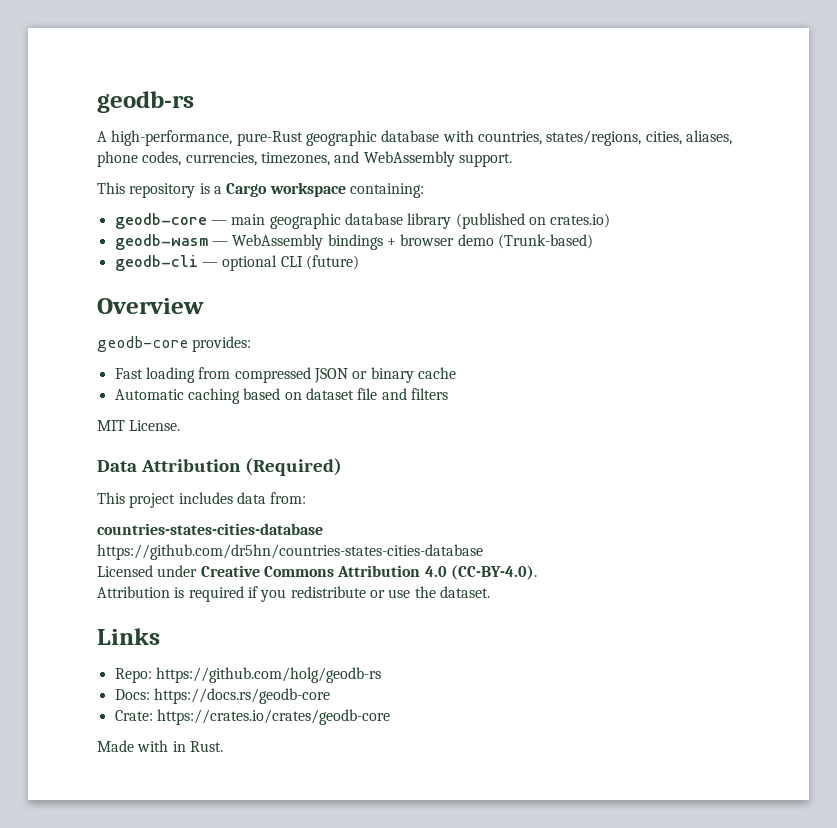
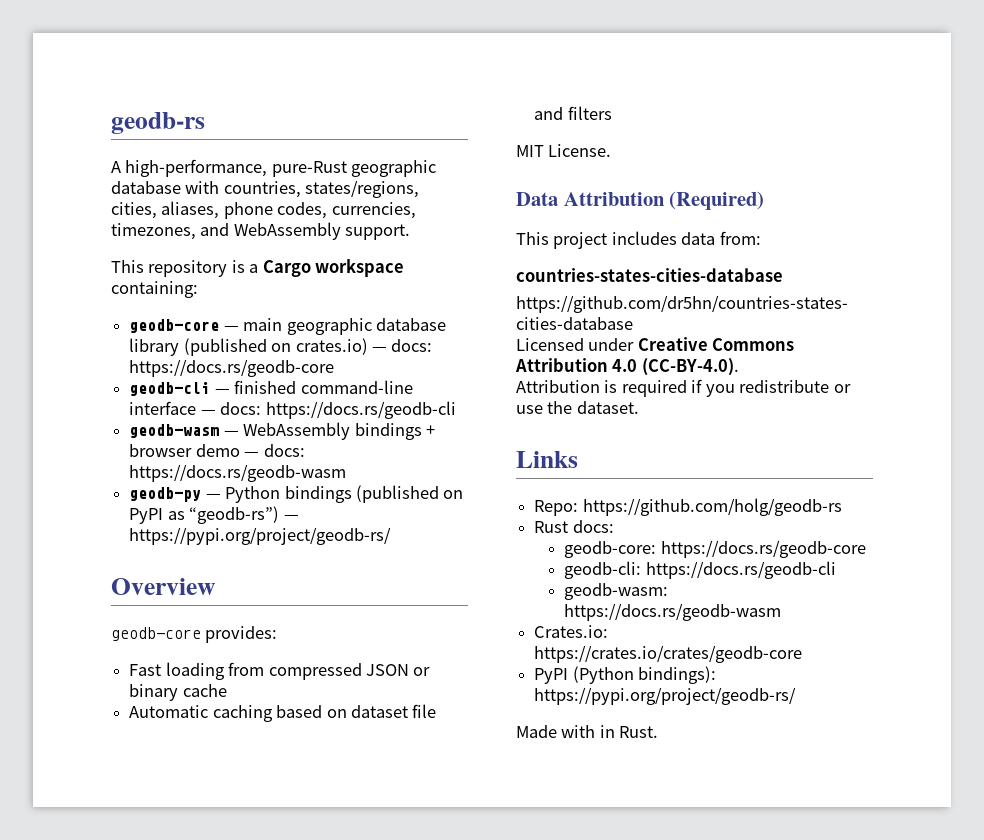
(611, 220) none -> [371,339,433,352] [129,359,335,377] [129,380,413,396] [129,401,456,419] — docs: https://docs.rs/geodb-core // geodb-cli — finished command‑line interface — docs: https://docs.rs/geodb-cli
[497,234,593,249] [114,255,359,271] (Trunk-based) // geodb-cli — optional CLI (future) -> [244,444,305,457] [129,464,347,482] [129,485,464,503] [129,506,299,524] [129,527,392,545] — docs: https://docs.rs/geodb-wasm // geodb-py — Python bindings (published on PyPI as “geodb‑rs”) — https://pypi.org/project/geodb-rs/
[114,688,330,704] [114,709,390,725] Docs: https://docs.rs/geodb-core // Crate: https://crates.io/crates/geodb-core -> [534,520,614,533] [564,540,866,558] [564,561,836,579] [564,583,669,600] [564,603,782,621] [534,625,609,638] [534,645,803,663] [534,666,717,684] [534,687,797,705] Rust docs: // geodb-core: https://docs.rs/geodb-core // geodb-cli: https://docs.rs/geodb-cli // geodb-wasm: https://docs.rs/geodb-wasm // Crates.io: https://crates.io/crates/geodb-core // PyPI (Python bindings): https://pypi.org/project/geodb-rs/

